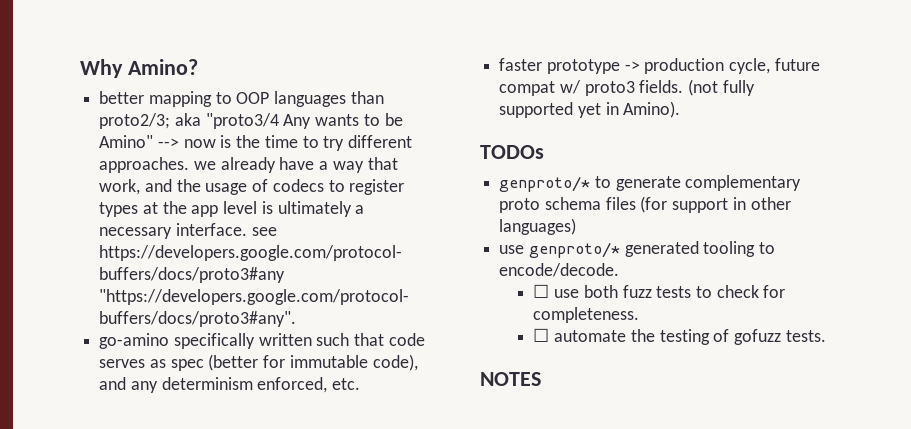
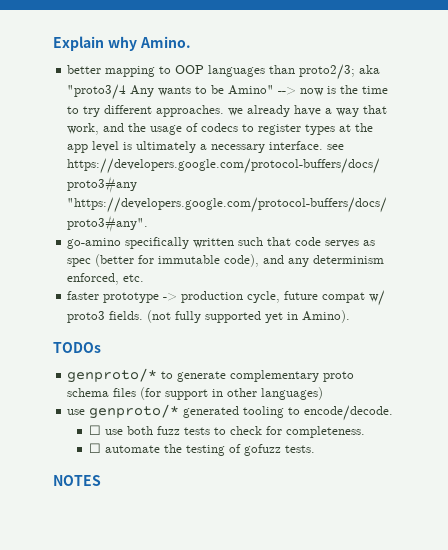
[80,59,198,78] Why Amino? -> [53,36,191,51] Explain why Amino.

